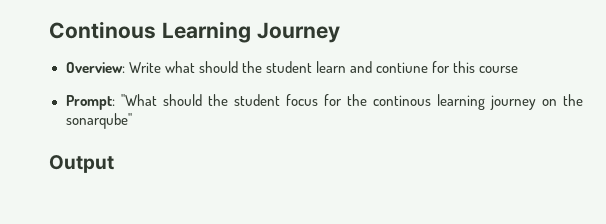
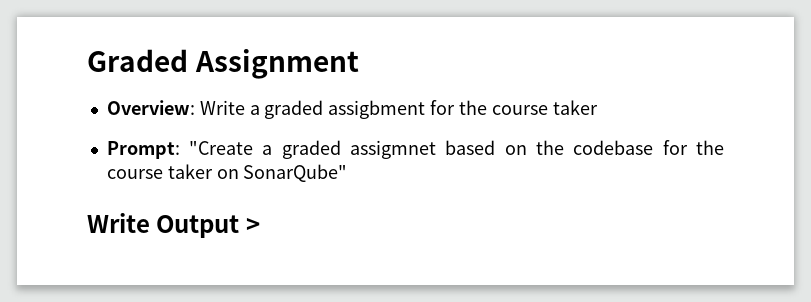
[49,21,340,43] Continous Learning Journey -> [87,49,359,79] Graded Assignment
[164,61,519,73] what should the student learn and contiune for this course -> [249,100,598,119] a graded assigbment for the course taker
[120,94,584,110] [65,113,132,129] [49,155,114,173] "What should the student focus for the continous learning journey on the sonarqube" // Output -> [189,140,724,159] [106,164,348,182] [87,213,260,238] "Create a graded assigmnet based on the codebase for the course taker on SonarQube" // Write Output >

